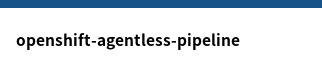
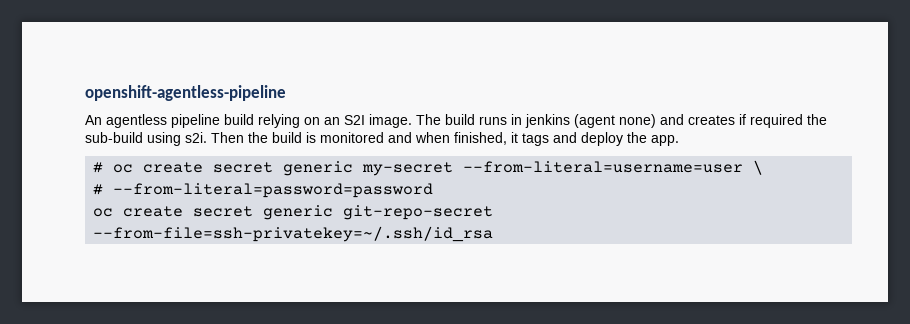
(240, 41) none -> [85,114,827,128] [85,132,679,146] [93,160,764,176] [93,183,434,198] [93,205,494,220] [93,226,494,242] // An agentless pipeline build relying on an S2I image. The build runs in jenkins (agent none) and creates if required the sub-build using s2i. Then the build is monitored and when finished, it tags and deploy the app. // # oc create secret generic my-secret --from-literal=username=user \ // # --from-literal=password=password // oc create secret generic git-repo-secret --from-file=ssh-privatekey=~/.ssh/id_rsa

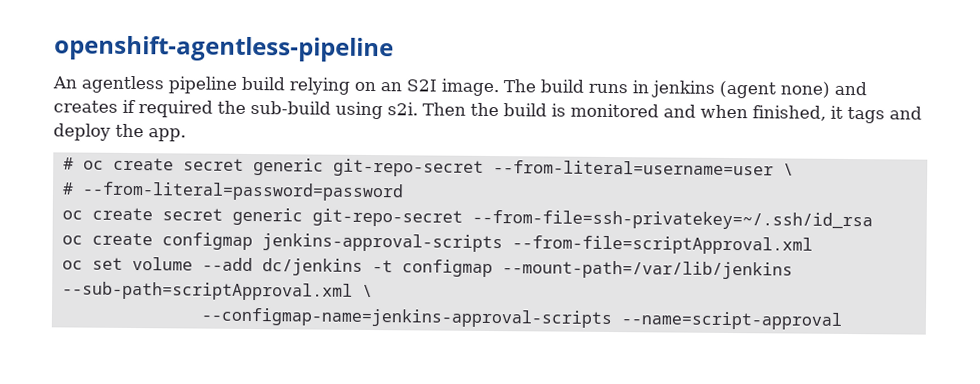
[362,162,454,176] my-secret -> [332,158,484,177] git-repo-secret
(494, 234) none -> [61,232,813,255] [61,256,793,280] [61,281,373,301] [200,307,842,330] // oc create configmap jenkins-approval-scripts --from-file=scriptApproval.xml // oc set volume --add dc/jenkins -t configmap --mount-path=/var/lib/jenkins --sub-path=scriptApproval.xml \ // --configmap-name=jenkins-approval-scripts --name=script-approval

